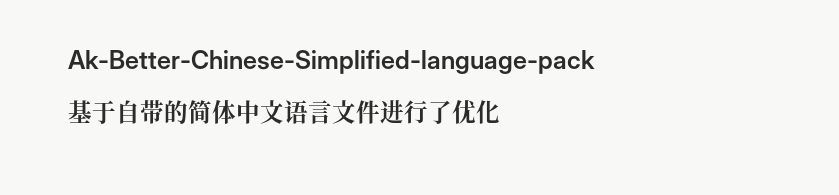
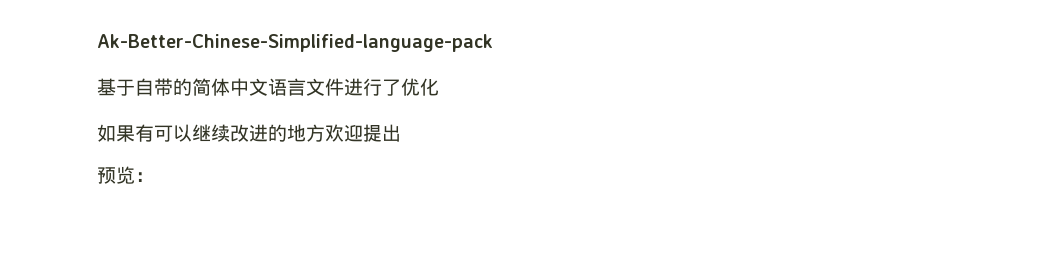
(500, 112) none -> [97,124,401,142] [97,166,154,184] // 如果有可以继续改进的地方欢迎提出 // 预览：

